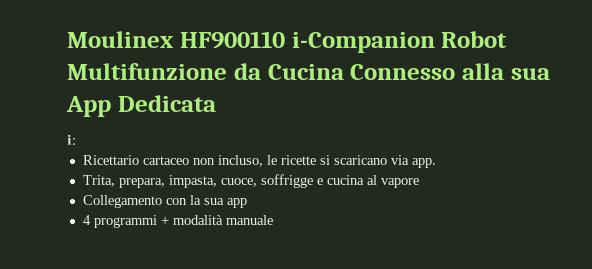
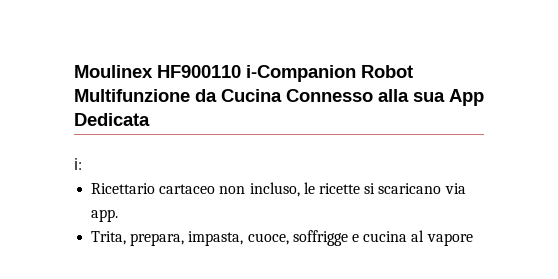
[82,195,247,208] [82,215,273,228] // Collegamento con la sua app // 4 programmi + modalità manuale -> (473, 239) none

